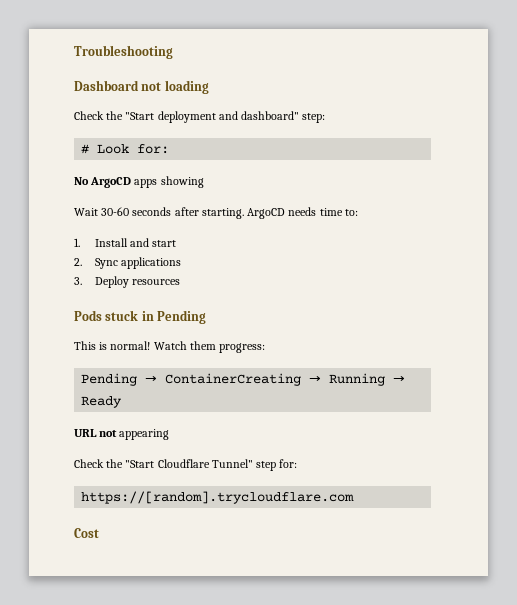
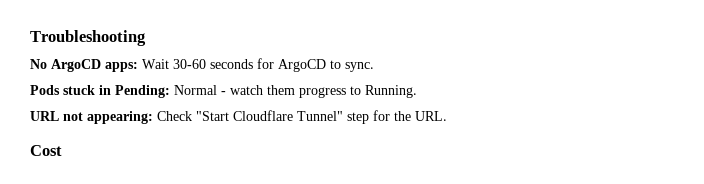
[74,80,209,94] [74,111,326,123] [81,144,170,154] // Dashboard not loading // Check the "Start deployment and dashboard" step: // # Look for: -> (146, 38) none
[134,176,204,188] apps showing // -> [105,62,138,72] apps:
[174,207,358,219] [74,238,177,247] [74,257,181,269] [74,276,180,288] [74,310,207,324] [74,341,266,353] [81,373,406,386] [81,396,123,408] after starting. ArgoCD needs time to: // 1. Install and start // 2. Sync applications // 3. Deploy resources // Pods stuck in Pending // This is normal! Watch them progress: // Pending → ContainerCreating → Running → Ready -> [257,58,374,72] [30,85,417,98] for ArgoCD to sync. // Pods stuck in Pending: Normal - watch them progress to Running.
[119,429,170,440] [74,459,124,468] appearing // Check the -> [87,111,192,124] appearing: Check
[279,459,298,468] [81,491,355,504] for: // https://[random].trycloudflare.com -> [373,110,447,121] for the URL.

